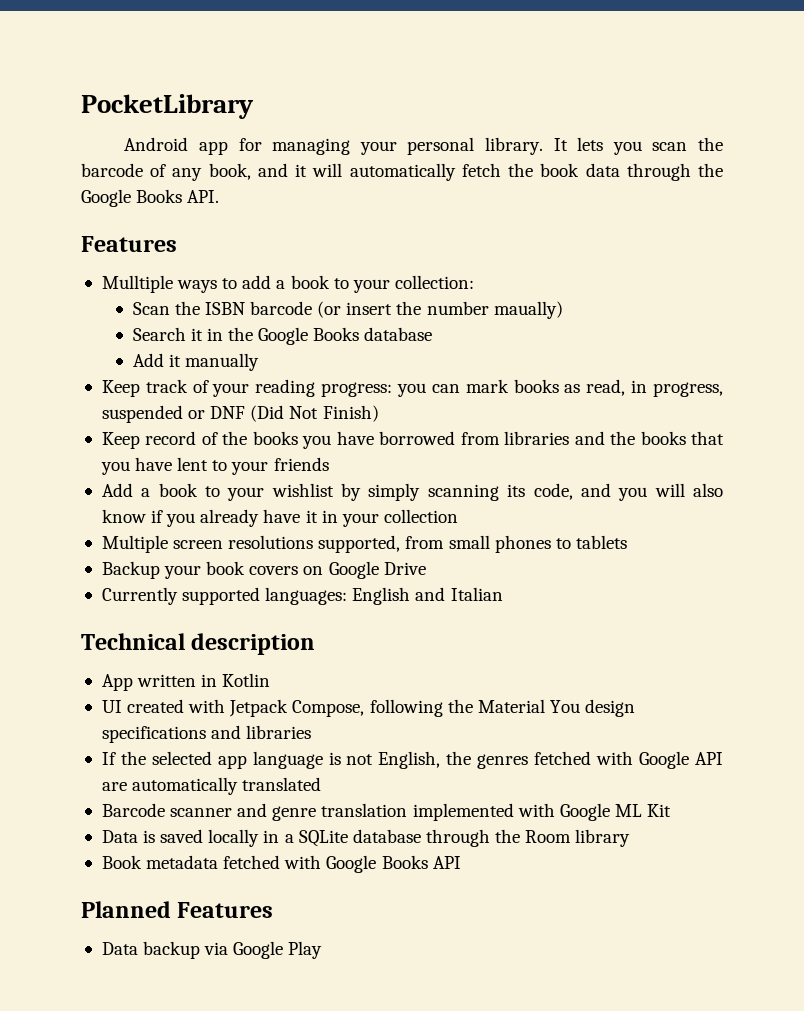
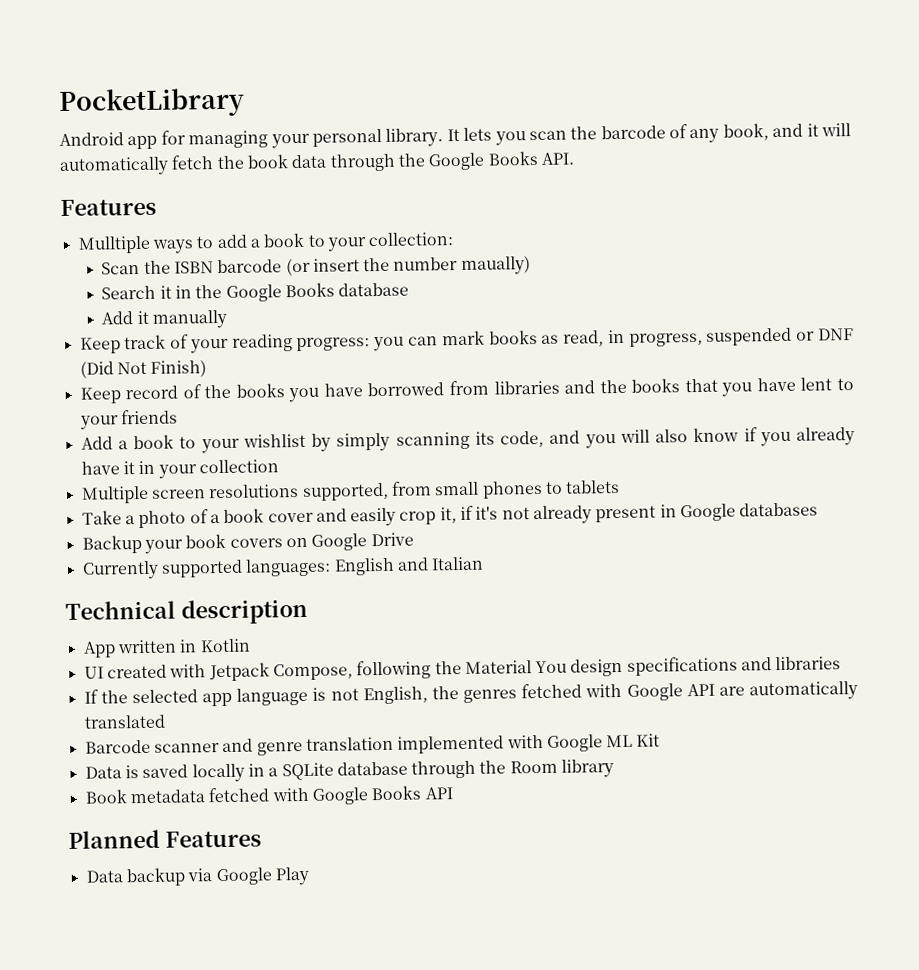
(627, 542) none -> [81,502,819,529] // Take a photo of a book cover and easily crop it, if it's not already present in Google databases

